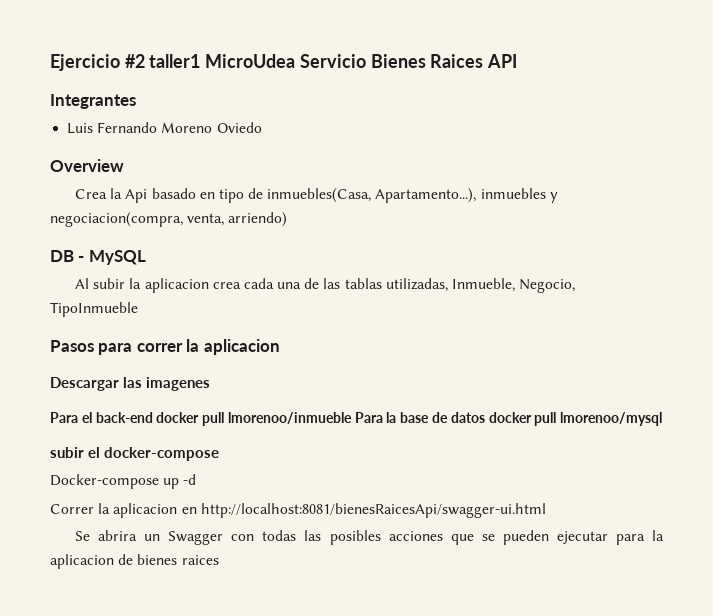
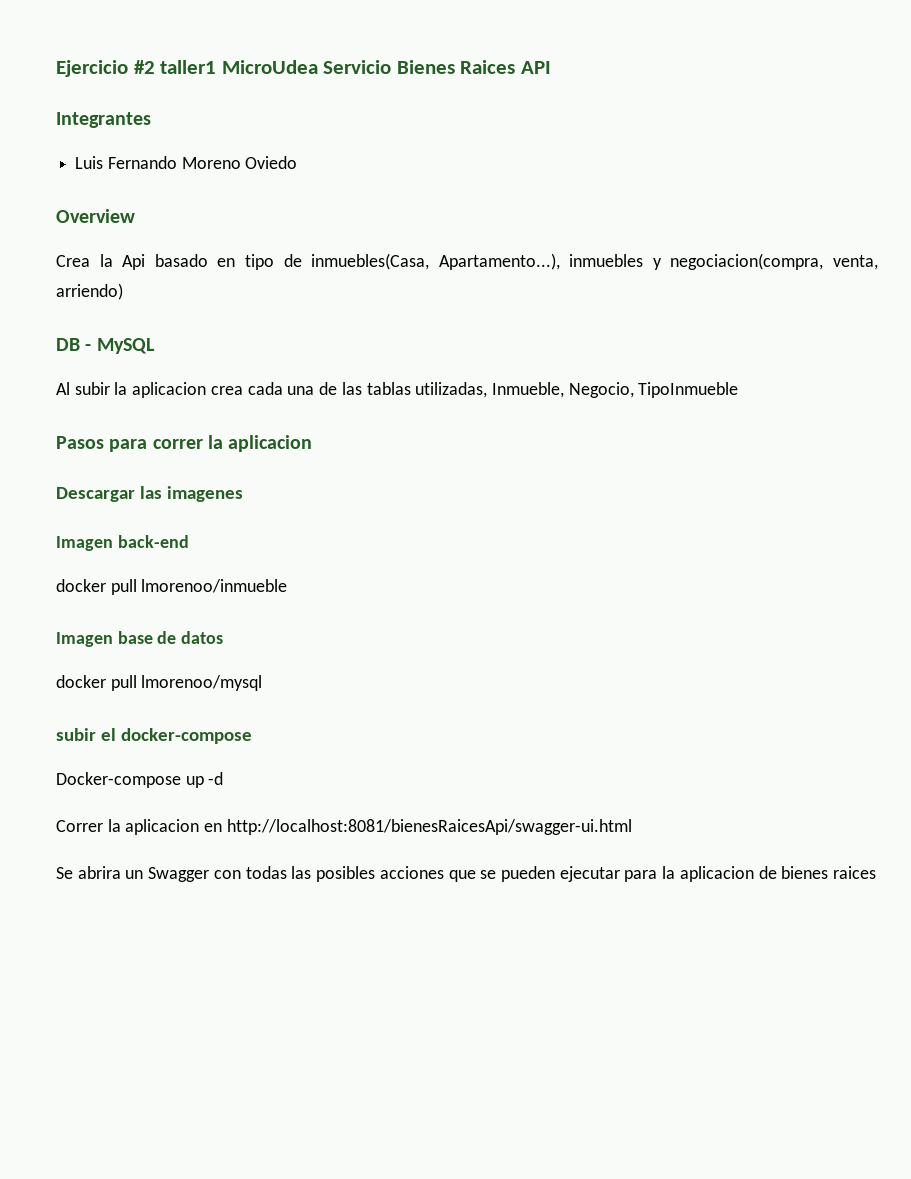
[50,412,92,423] Para el -> [56,536,113,551] Imagen
(153, 417) none -> (189, 541) //
[354,412,397,423] Para la -> [56,632,113,647] // Imagen
(485, 417) none -> (224, 637) //

